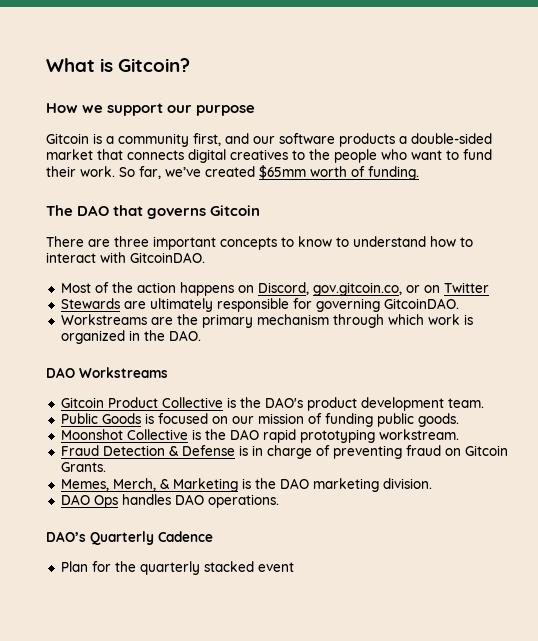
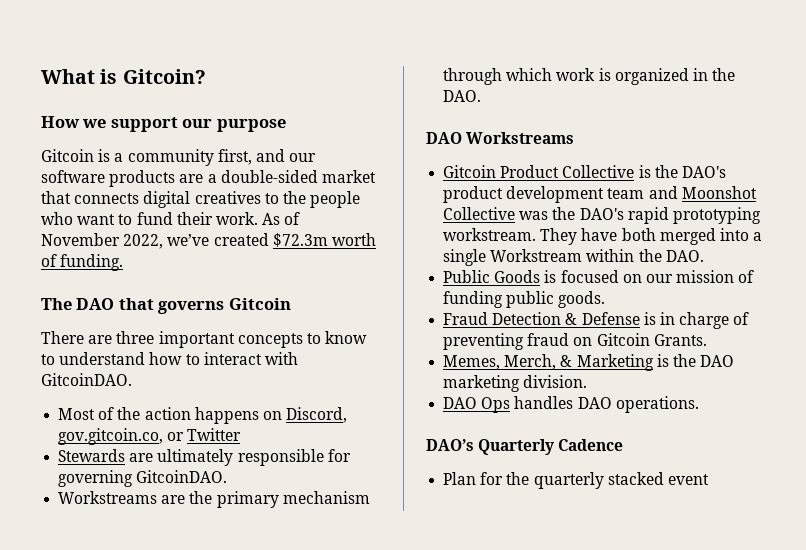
(395, 140) none -> [179,174,204,183] are
[119,166,161,179] So far, -> [262,212,301,225] [41,233,164,249] As of November 2022,
[259,165,306,179] $65mm -> [272,233,328,247] $72.3m
[423,285,440,293] on -> (185, 436) none
[447,398,484,408] team. -> [607,186,757,199] [443,207,761,224] [443,228,763,245] [443,249,704,266] team and Moonshot Collective was the DAO's rapid prototyping workstream. They have both merged into a single Workstream within the DAO.
[60,429,459,443] // Moonshot Collective is the DAO rapid prototyping workstream. -> (606, 299) none

